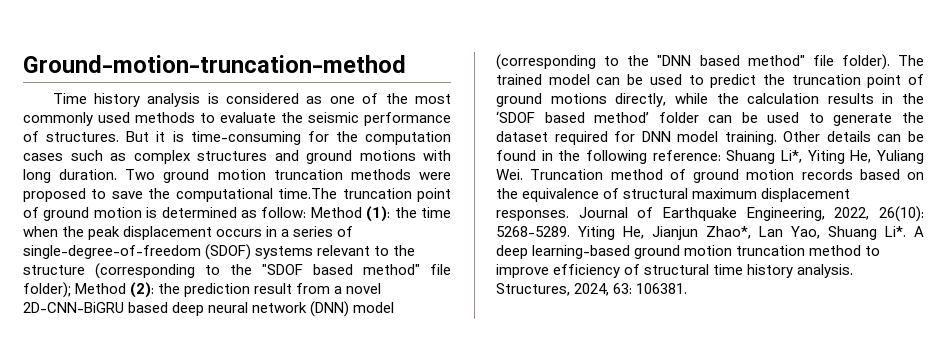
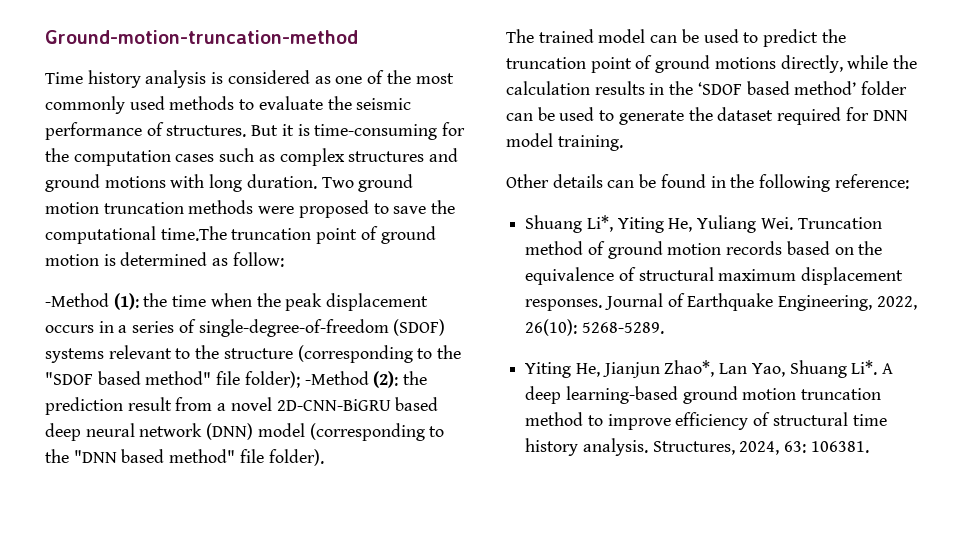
[310,207,362,218] Method -> [45,293,109,307] // -Method
[75,283,127,294] Method -> [304,371,369,385] -Method
(890, 62) none -> (324, 457) //
(777, 138) none -> (623, 143) //
(721, 155) none -> (909, 181) //
(570, 231) none -> (664, 328) //

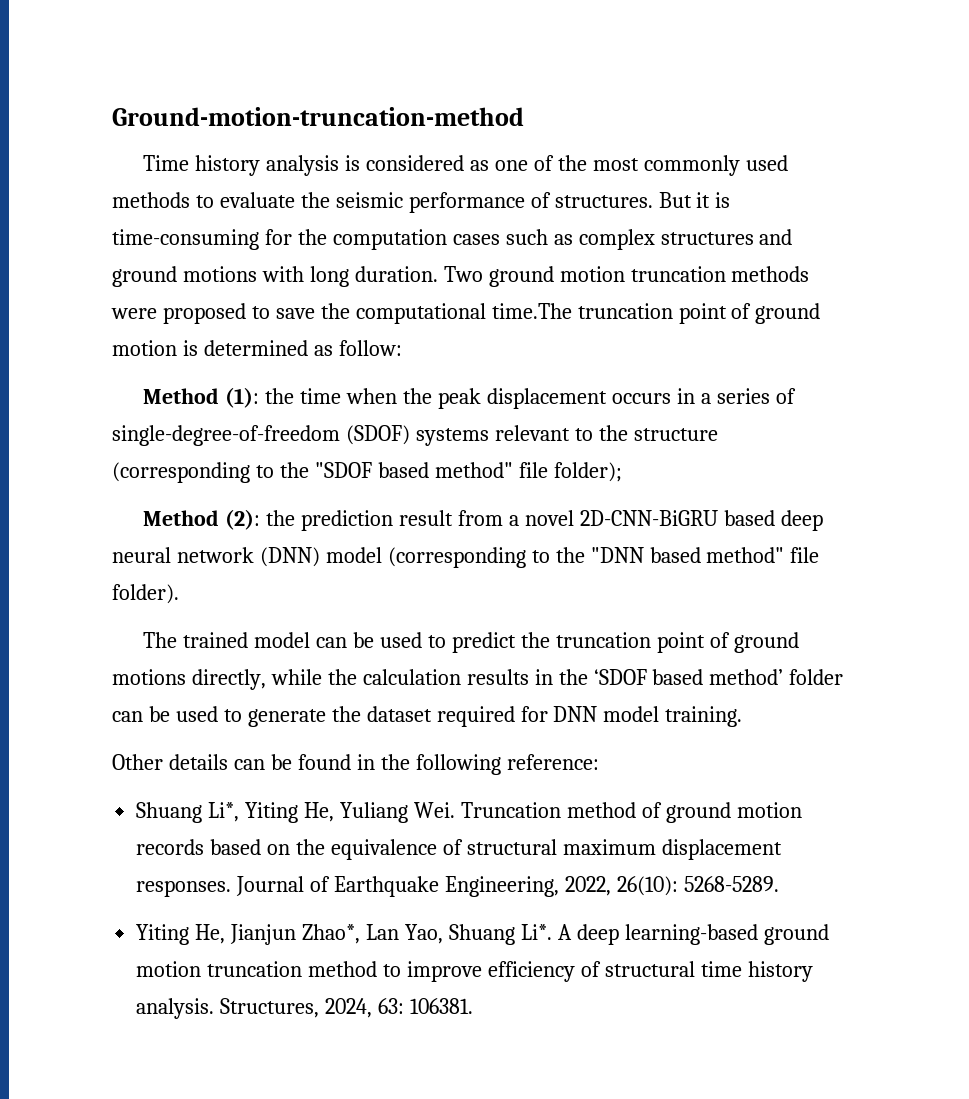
[45,293,109,307] -Method -> [143,388,220,404] Method
[304,371,369,385] -Method -> [143,510,220,526] // Method

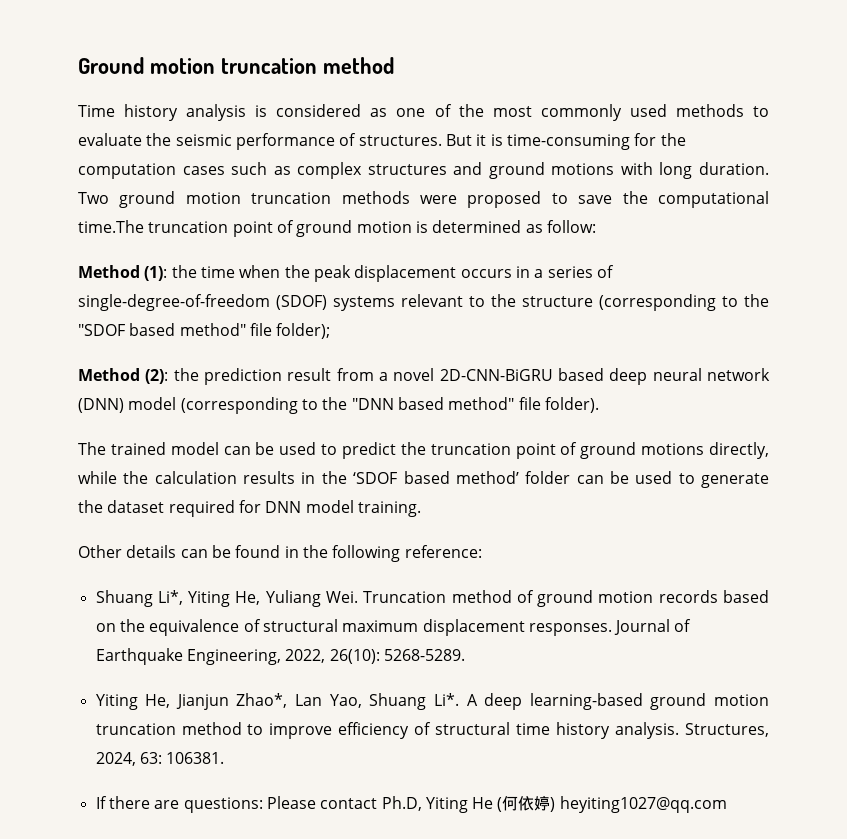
[112,107,524,126] Ground-motion-truncation-method -> [78,57,394,74] Ground motion truncation method
(473, 1006) none -> [95,795,727,813] // If there are questions: Please contact Ph.D, Yiting He (何依婷) heyiting1027@qq.com

